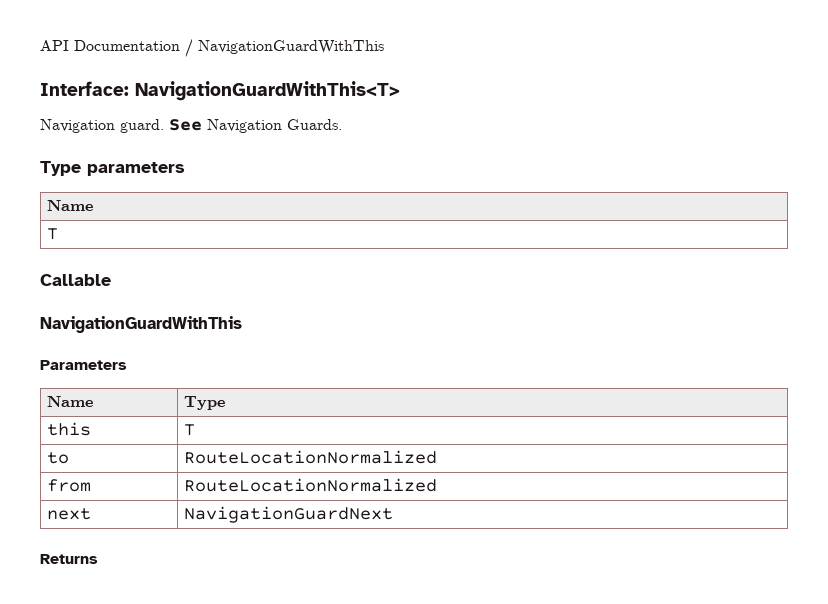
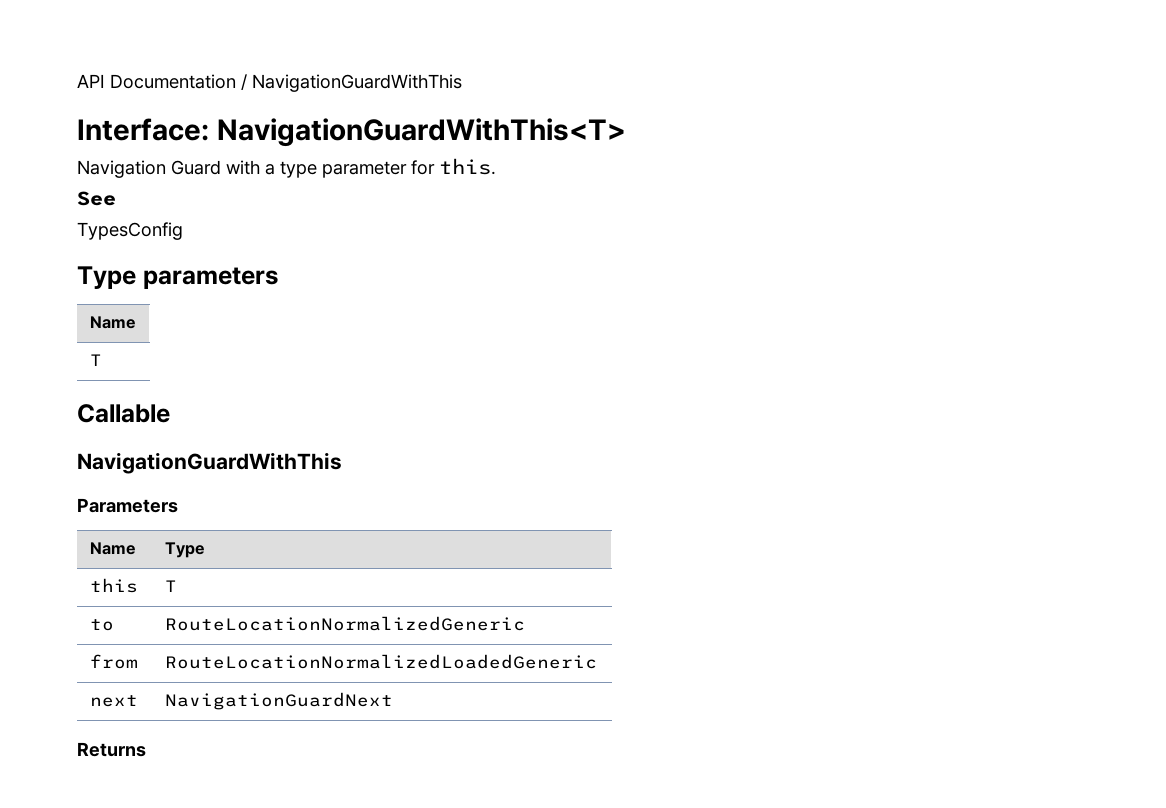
[120,119,164,133] guard. -> [171,158,496,178] Guard with a type parameter for this. //
[207,119,342,133] Navigation Guards. -> [77,222,183,240] // TypesConfig
[183,450,437,464] RouteLocationNormalized -> [165,616,526,631] RouteLocationNormalizedGeneric
[183,478,437,492] RouteLocationNormalized -> [165,654,598,669] RouteLocationNormalizedLoadedGeneric

